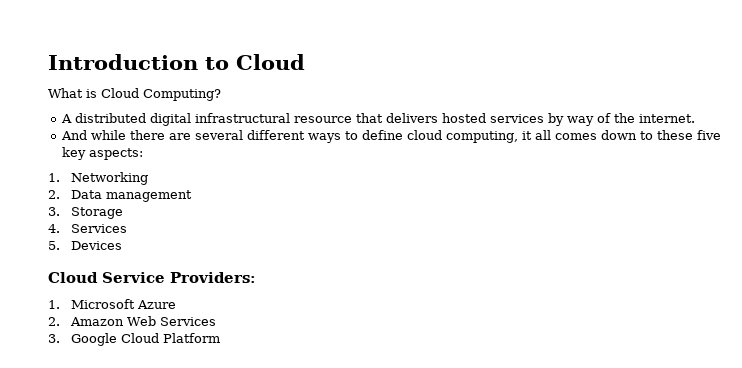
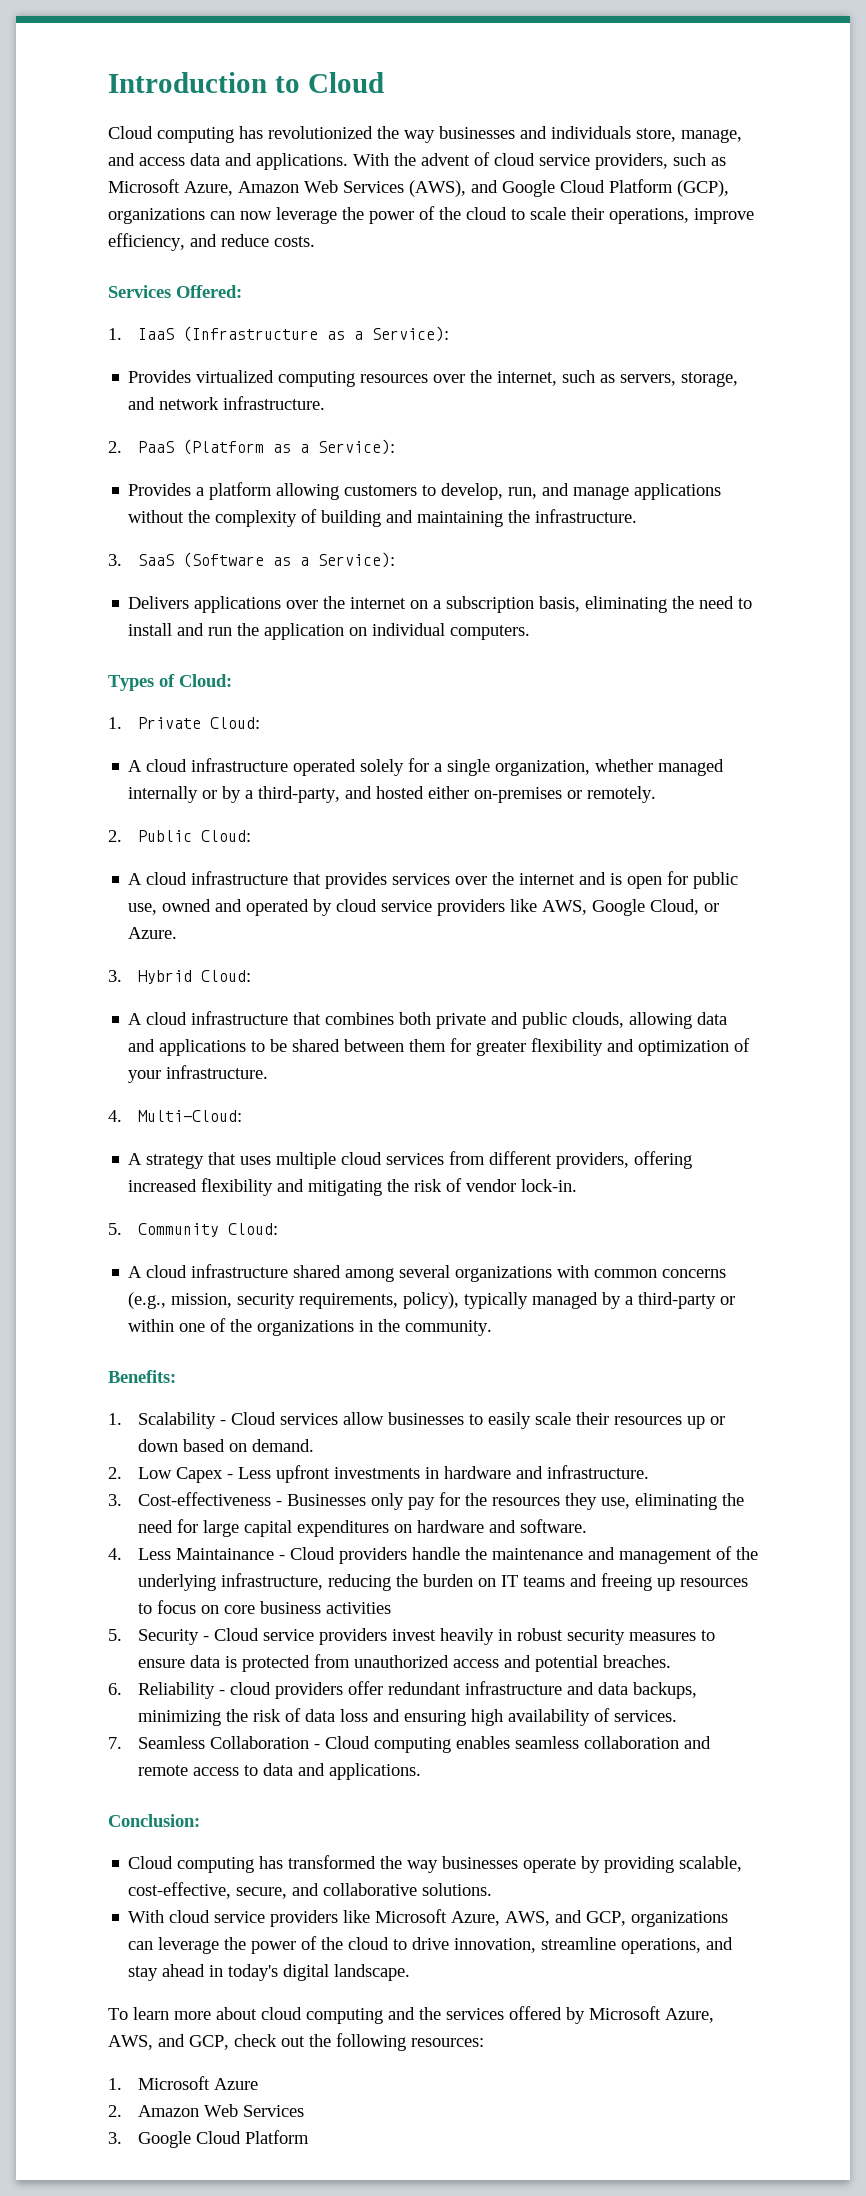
[48,88,221,101] [61,113,696,126] [61,130,722,143] [62,147,144,160] [48,172,148,185] [48,190,192,202] [48,207,123,219] [48,224,127,233] [48,241,122,250] [48,272,256,283] What is Cloud Computing? // A distributed digital infrastructural resource that delivers hosted services by way of the internet. // And while there are several different ways to define cloud computing, it all comes down to these five key aspects: // 1. Networking // 2. Data management // 3. Storage // 4. Services // 5. Devices // Cloud Service Providers: -> [108,126,742,143] [108,152,726,170] [108,179,729,197] [108,206,754,224] [108,233,315,251] [108,285,242,298] [108,326,449,342] [128,370,739,387] [128,396,326,410] [108,439,395,455] [128,482,722,500] [128,509,638,527] [108,552,395,568] [128,596,753,613] [128,623,531,640] [108,674,232,691] [108,717,260,729] [128,758,725,776] [128,786,657,803] [108,830,251,842] [128,871,739,889] [128,899,720,916] [128,927,178,939] [108,970,251,984] [128,1011,728,1029] [128,1038,751,1056] [128,1065,269,1083] [108,1110,242,1122] [128,1151,693,1169] [128,1178,578,1196] [108,1223,278,1237] [128,1264,727,1282] [128,1292,736,1309] [128,1318,493,1336] [108,1370,176,1383] [108,1412,725,1429] [137,1439,314,1452] [108,1465,649,1483] [108,1492,744,1510] [137,1519,587,1537] [108,1546,758,1564] [137,1573,748,1591] [137,1600,391,1614] [108,1628,715,1645] [137,1654,671,1672] [108,1681,697,1699] [137,1708,677,1726] [108,1736,711,1753] [137,1763,421,1780] [108,1814,200,1827] [128,1855,743,1873] [128,1882,493,1899] [128,1909,729,1927] [128,1936,734,1954] [128,1964,411,1981] [108,2006,714,2024] [108,2033,484,2051] Cloud computing has revolutionized the way businesses and individuals store, manage, and access data and applications. With the advent of cloud service providers, such as Microsoft Azure, Amazon Web Services (AWS), and Google Cloud Platform (GCP), organizations can now leverage the power of the cloud to scale their operations, improve efficiency, and reduce costs. // Services Offered: // 1. IaaS (Infrastructure as a Service): // Provides virtualized computing resources over the internet, such as servers, storage, and network infrastructure. // 2. PaaS (Platform as a Service): // Provides a platform allowing customers to develop, run, and manage applications without the complexity of building and maintaining the infrastructure. // 3. SaaS (Software as a Service): // Delivers applications over the internet on a subscription basis, eliminating the need to install and run the application on individual computers. // Types of Cloud: // 1. Private Cloud: // A cloud infrastructure operated solely for a single organization, whether managed internally or by a third-party, and hosted either on-premises or remotely. // 2. Public Cloud: // A cloud infrastructure that provides services over the internet and is open for public use, owned and operated by cloud service providers like AWS, Google Cloud, or Azure. // 3. Hybrid Cloud: // A cloud infrastructure that combines both private and public clouds, allowing data and applications to be shared between them for greater flexibility and optimization of your infrastructure. // 4. Multi-Cloud: // A strategy that uses multiple cloud services from different providers, offering increased flexibility and mitigating the risk of vendor lock-in. // 5. Community Cloud: // A cloud infrastructure shared among several organizations with common concerns (e.g., mission, security requirements, policy), typically managed by a third-party or within one of the organizations in the community. // Benefits: // 1. Scalability - Cloud services allow businesses to easily scale their resources up or down based on demand. // 2. Low Capex - Less upfront investments in hardware and infrastructure. // 3. Cost-effectiveness - Businesses only pay for the resources they use, eliminating the need for large capital expenditures on hardware and software. // 4. Less Maintainance - Cloud providers handle the maintenance and management of the underlying infrastructure, reducing the burden on IT teams and freeing up resources to focus on core business activities // 5. Security - Cloud service providers invest heavily in robust security measures to ensure data is protected from unauthorized access and potential breaches. // 6. Reliability - cloud providers offer redundant infrastructure and data backups, minimizing the risk of data loss and ensuring high availability of services. // 7. Seamless Collaboration - Cloud computing enables seamless collaboration and remote access to data and applications. // Conclusion: // Cloud computing has transformed the way businesses operate by providing scalable, cost-effective, secure, and collaborative solutions. // With cloud service providers like Microsoft Azure, AWS, and GCP, organizations can leverage the power of the cloud to drive innovation, streamline operations, and stay ahead in today's digital landscape. // To learn more about cloud computing and the services offered by Microsoft Azure, AWS, and GCP, check out the following resources:

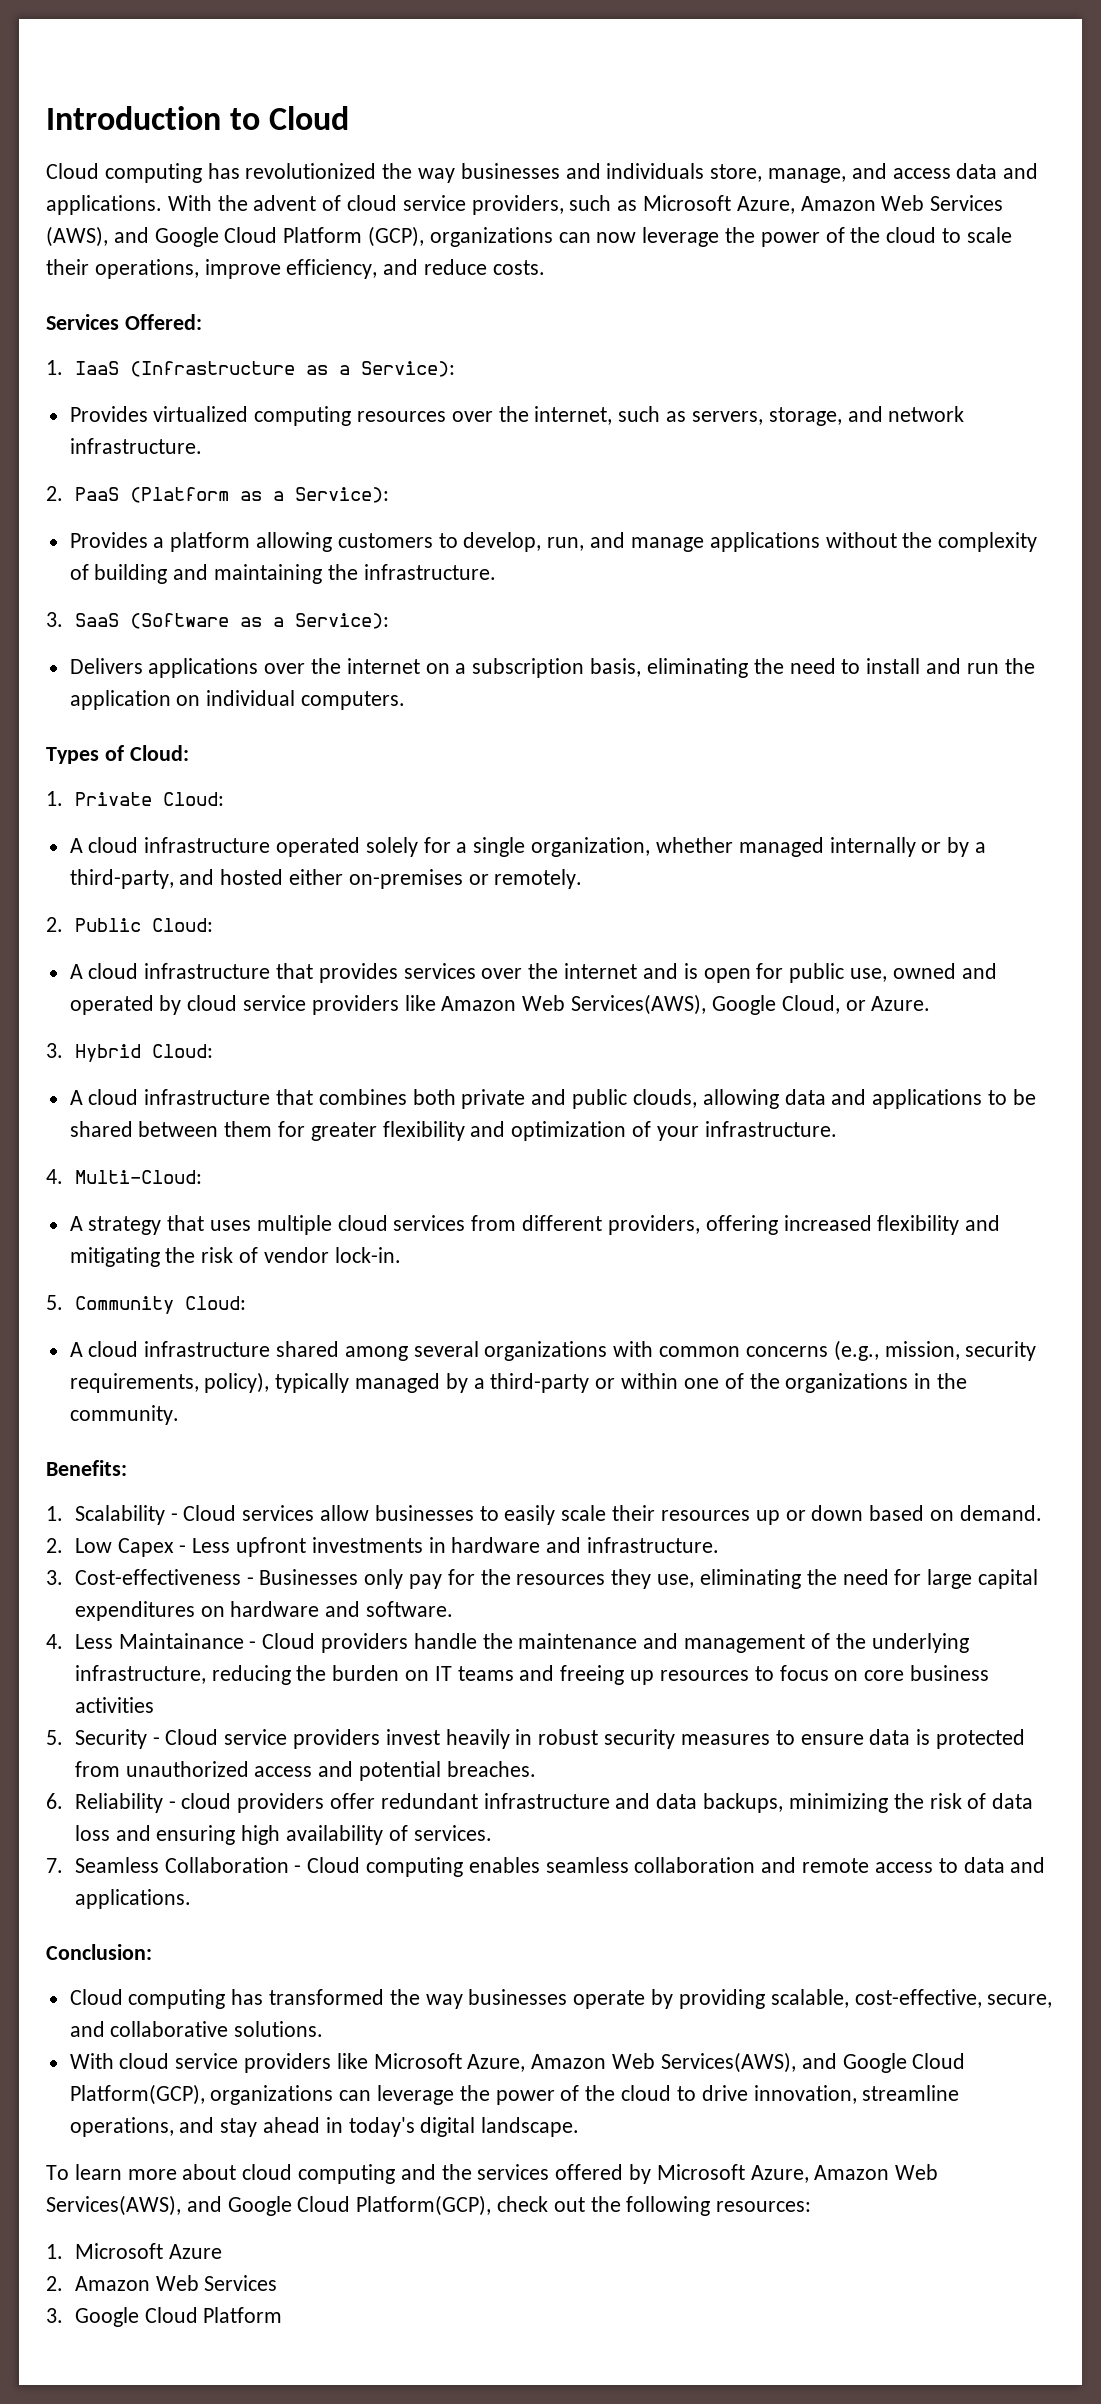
[542,900,588,915] AWS, -> [441,994,707,1015] Amazon Web Services(AWS),
[505,1910,627,1926] AWS, and GCP, -> [531,2052,966,2073] [69,2084,205,2105] Amazon Web Services(AWS), and Google Cloud Platform(GCP),
[108,2034,229,2050] AWS, and GCP, -> [814,2164,939,2180] [46,2195,492,2216] Amazon Web Services(AWS), and Google Cloud Platform(GCP),

